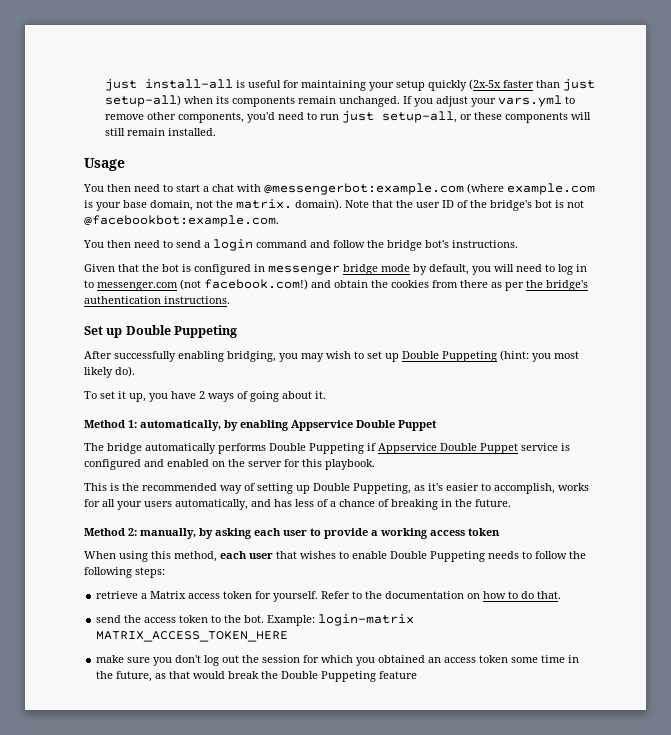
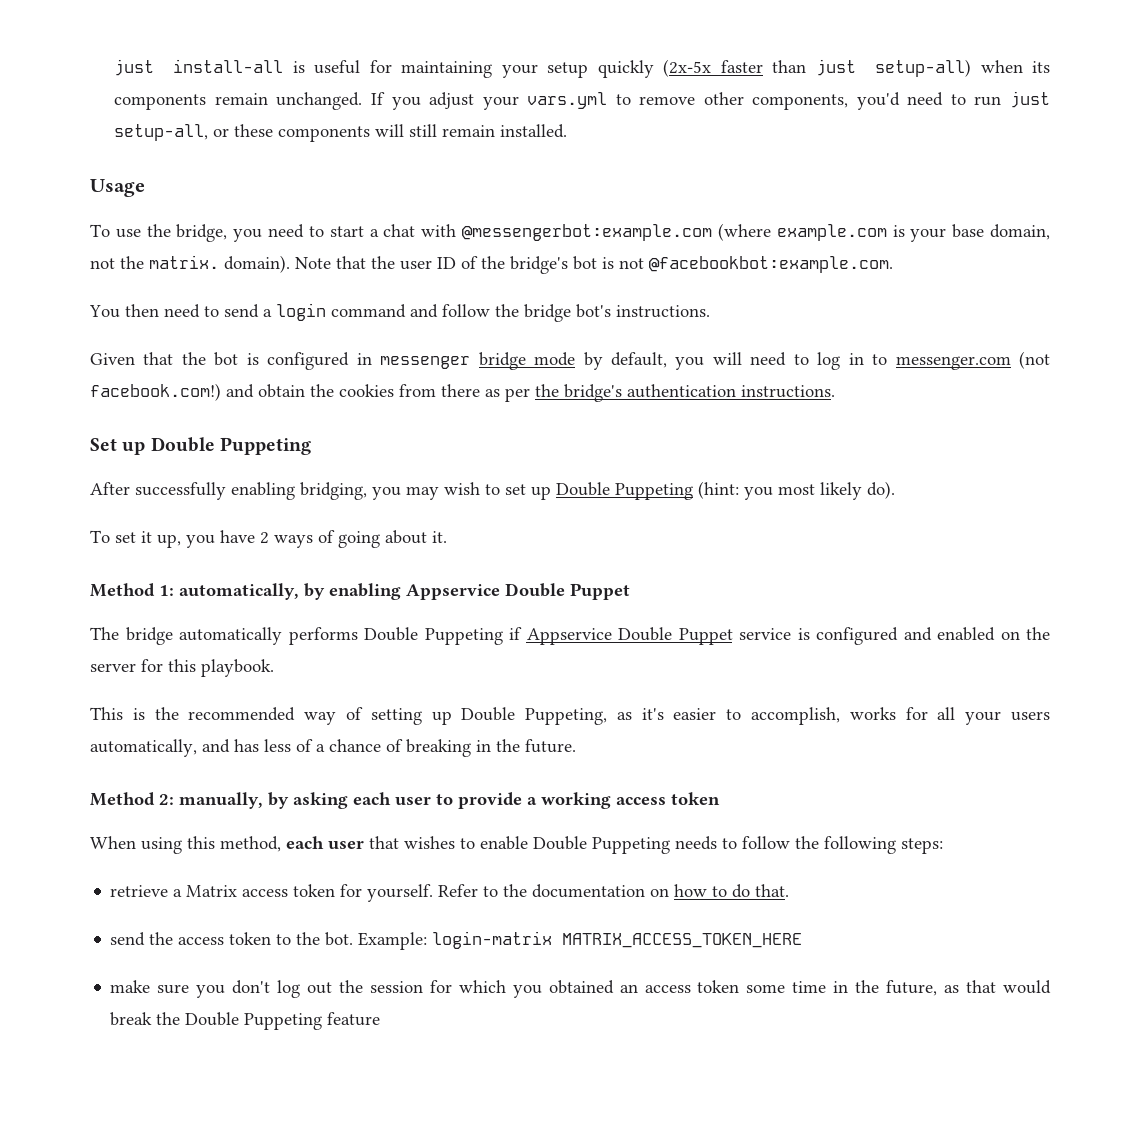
[83,184,131,192] You then -> [90,224,263,242] To use the bridge, you

